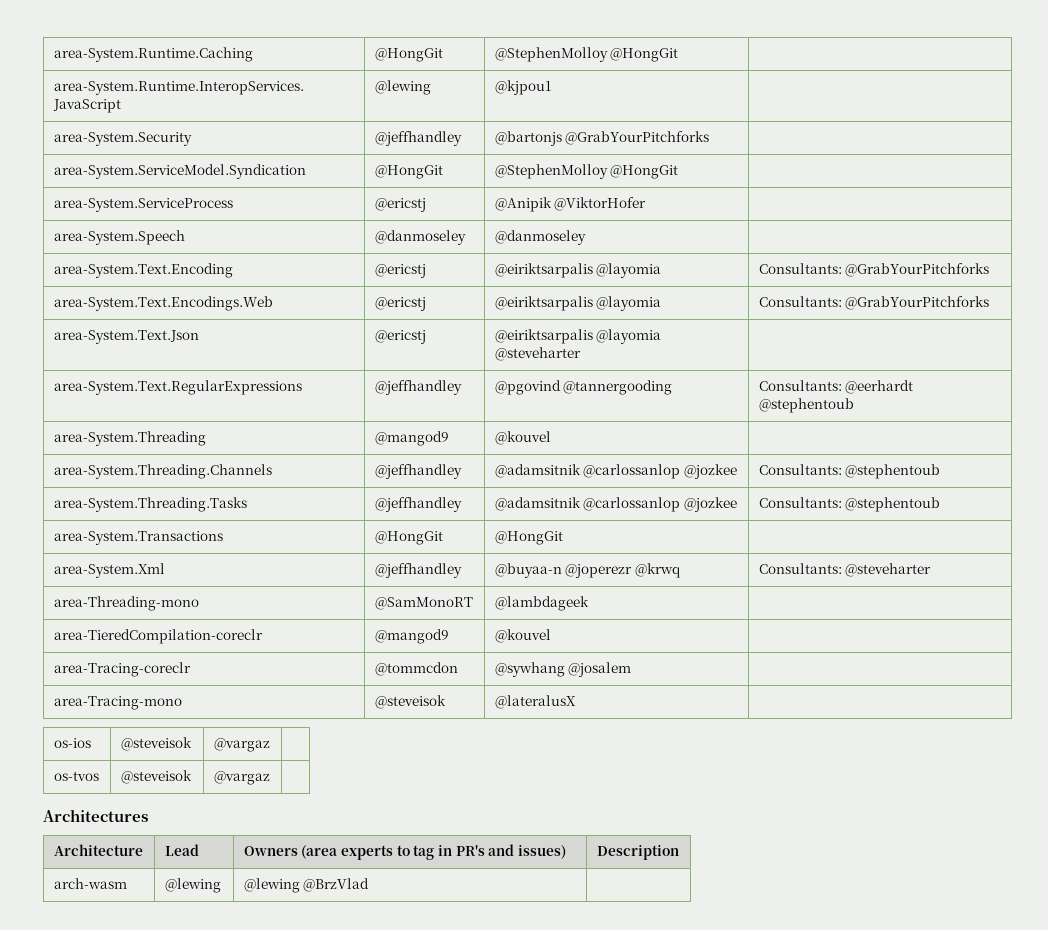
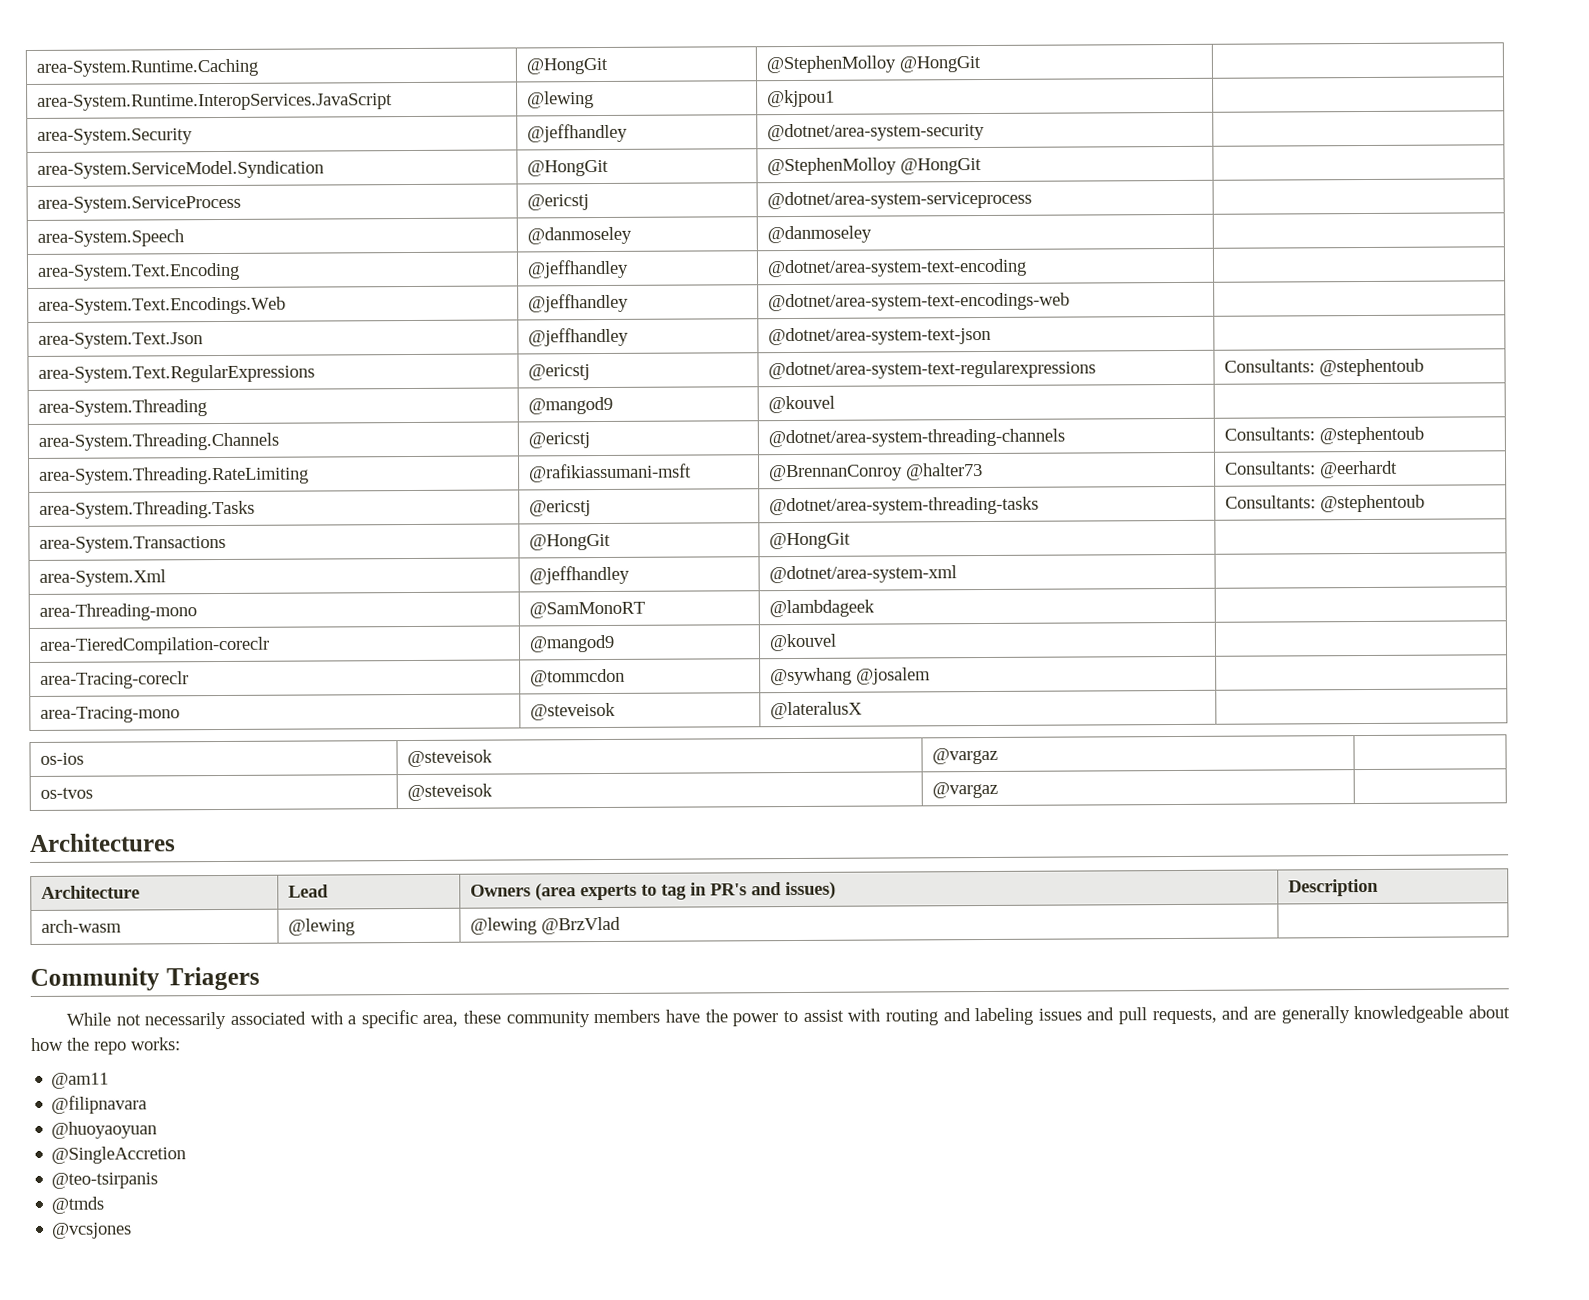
[494,131,710,146] @bartonjs @GrabYourPitchforks -> [766,122,985,142] @dotnet/area-system-security
[494,197,647,212] @Anipik @ViktorHofer -> [766,190,1032,210] @dotnet/area-system-serviceprocess
[374,264,426,278] [494,263,662,278] [758,263,990,277] [53,296,273,311] [374,297,426,311] [494,296,662,311] [758,296,990,310] [53,330,199,344] [374,330,426,344] [494,329,662,344] [494,347,581,361] [53,380,302,395] [374,380,462,395] [494,380,673,395] [758,380,914,394] @ericstj | @eiriktsarpalis @layomia | Consultants: @GrabYourPitchforks // area-System.Text.Encodings.Web | @ericstj | @eiriktsarpalis @layomia | Consultants: @GrabYourPitchforks // area-System.Text.Json | @ericstj | @eiriktsarpalis @layomia @steveharter | // area-System.Text.RegularExpressions | @jeffhandley | @pgovind @tannergooding | Consultants: @eerhardt -> [526,259,629,279] [766,258,1027,278] [37,296,286,315] [527,293,629,313] [767,292,1070,312] [37,332,203,349] [527,327,629,347] [767,326,991,346] [37,364,315,383] [527,364,590,381] [767,360,1096,380] [1223,359,1315,373] @jeffhandley | @dotnet/area-system-text-encoding | // area-System.Text.Encodings.Web | @jeffhandley | @dotnet/area-system-text-encodings-web | // area-System.Text.Json | @jeffhandley | @dotnet/area-system-text-json | // area-System.Text.RegularExpressions | @ericstj | @dotnet/area-system-text-regularexpressions | Consultants:
[374,464,462,479] [494,464,738,479] [758,464,941,479] [53,497,247,512] [374,497,462,512] [494,497,738,512] @jeffhandley | @adamsitnik @carlossanlop @jozkee | Consultants: @stephentoub // area-System.Threading.Tasks | @jeffhandley | @adamsitnik @carlossanlop @jozkee -> [527,432,590,449] [767,428,1065,448] [1223,426,1424,445] [38,466,309,485] [528,463,692,483] [768,463,983,482] [1224,460,1398,479] [38,500,255,519] [528,500,591,517] [768,496,1039,516] @ericstj | @dotnet/area-system-threading-channels | Consultants: @stephentoub // area-System.Threading.RateLimiting | @rafikiassumani-msft | @BrennanConroy @halter73 | Consultants: @eerhardt // area-System.Threading.Tasks | @ericstj | @dotnet/area-system-threading-tasks
[494,563,682,578] [758,563,932,577] @buyaa-n @joperezr @krwq | Consultants: @steveharter -> [768,565,957,584] @dotnet/area-system-xml |
(370, 885) none -> [30,966,260,992] [65,1005,1510,1030] [31,1037,181,1055] [51,1072,110,1089] [51,1095,148,1114] [51,1121,158,1139] [51,1146,187,1164] [51,1172,159,1189] [51,1196,105,1214] [51,1222,133,1239] // Community Triagers // While not necessarily associated with a specific area, these community members have the power to assist with routing and labeling issues and pull requests, and are generally knowledgeable about how the repo works: // @am11 // @filipnavara // @huoyaoyuan // @SingleAccretion // @teo-tsirpanis // @tmds // @vcsjones

